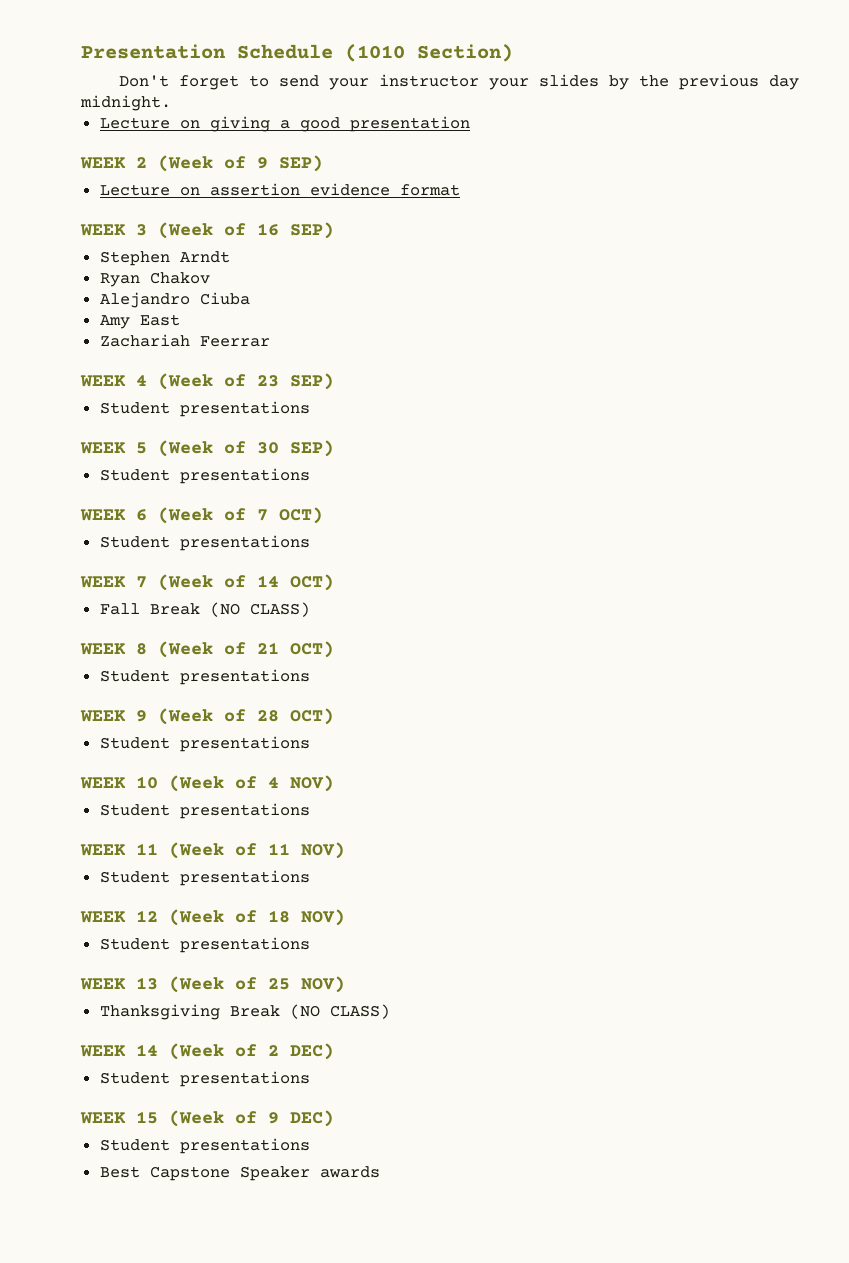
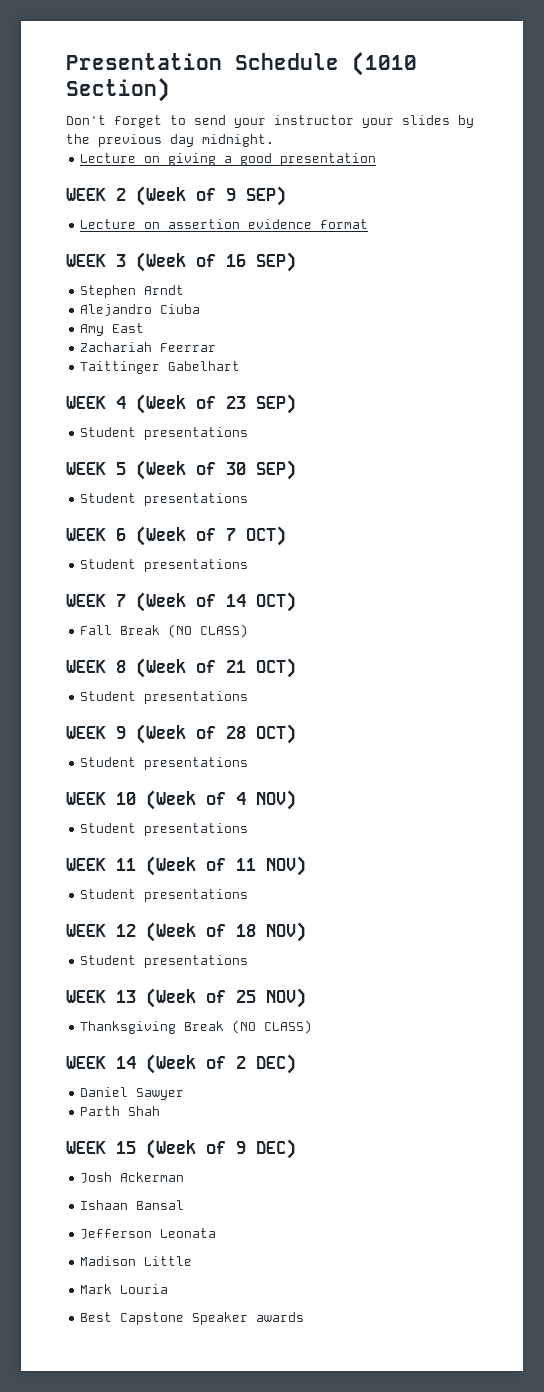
[99,272,210,287] // Ryan Chakov -> (185, 290) none
(270, 341) none -> [80,361,241,374] // Taittinger Gabelhart
[99,1071,310,1087] Student presentations -> [80,1087,185,1100] [80,1106,161,1116] Daniel Sawyer // Parth Shah
[99,1138,310,1154] Student presentations -> [80,1172,185,1183] [80,1200,185,1210] [80,1228,217,1239] [80,1256,193,1266] [80,1284,169,1294] Josh Ackerman // Ishaan Bansal // Jefferson Leonata // Madison Little // Mark Louria

